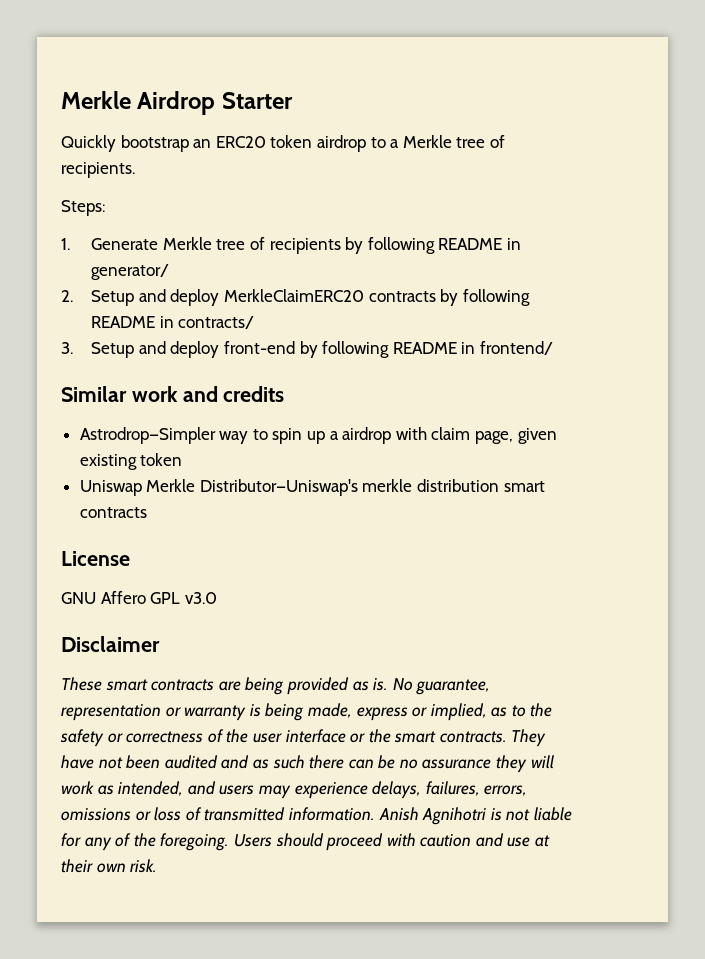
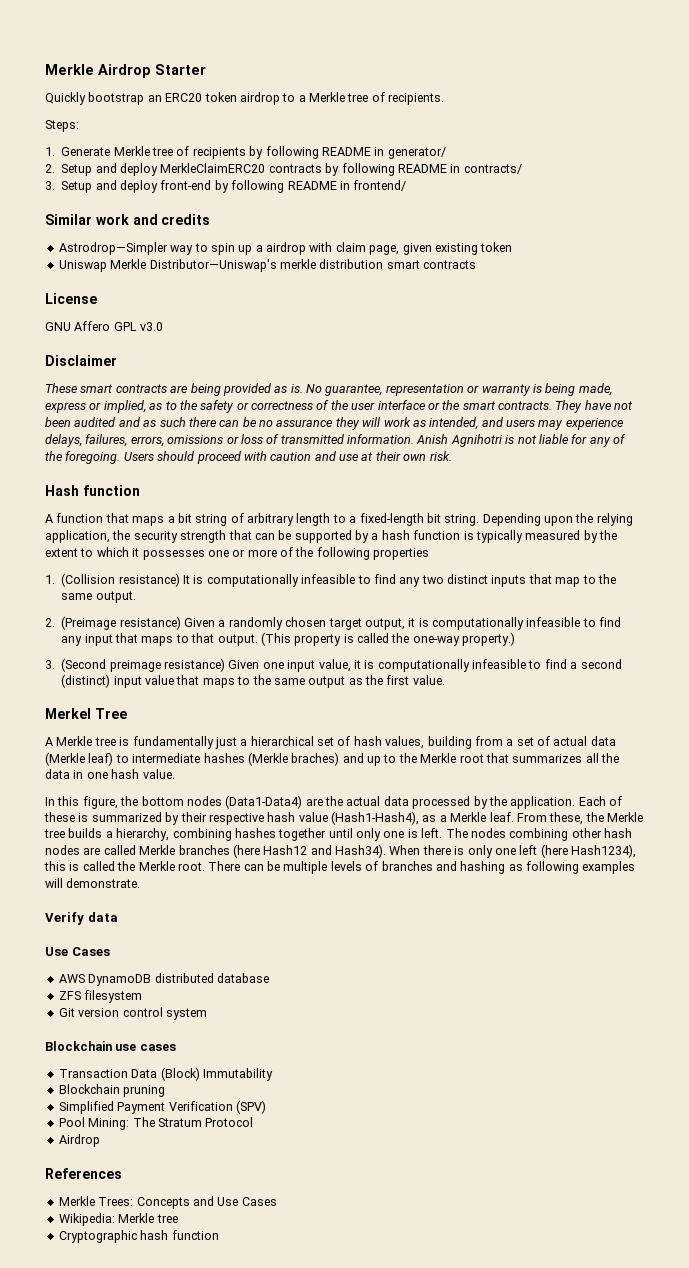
(158, 866) none -> [45,485,140,496] [45,513,633,526] [45,530,617,543] [45,547,430,560] [45,573,616,587] [61,591,136,603] [45,616,622,630] [61,632,516,646] [45,658,622,672] [61,674,445,688] [45,708,127,719] [45,736,616,749] [45,752,619,766] [45,769,175,779] [45,795,622,809] [44,811,643,825] [44,828,632,841] [45,844,636,858] [44,861,636,874] [45,878,141,888] [45,912,118,925] [45,947,110,956] [58,973,269,986] [58,990,143,1003] [58,1007,207,1020] [45,1041,176,1051] [58,1067,273,1081] [58,1084,166,1097] [58,1100,266,1114] [58,1117,254,1130] [58,1134,100,1147] [45,1168,122,1179] [58,1196,277,1209] [58,1213,178,1226] [58,1230,219,1243] // Hash function // A function that maps a bit string of arbitrary length to a fixed-length bit string. Depending upon the relying application, the security strength that can be supported by a hash function is typically measured by the extent to which it possesses one or more of the following properties // 1. (Collision resistance) It is computationally infeasible to find any two distinct inputs that map to the same output. // 2. (Preimage resistance) Given a randomly chosen target output, it is computationally infeasible to find any input that maps to that output. (This property is called the one-way property.) // 3. (Second preimage resistance) Given one input value, it is computationally infeasible to find a second (distinct) input value that maps to the same output as the first value. // Merkel Tree // A Merkle tree is fundamentally just a hierarchical set of hash values, building from a set of actual data (Merkle leaf) to intermediate hashes (Merkle braches) and up to the Merkle root that summarizes all the data in one hash value. // In this figure, the bottom nodes (Data1-Data4) are the actual data processed by the application. Each of these is summarized by their respective hash value (Hash1-Hash4), as a Merkle leaf. From these, the Merkle tree builds a hierarchy, combining hashes together until only one is left. The nodes combining other hash nodes are called Merkle branches (here Hash12 and Hash34). When there is only one left (here Hash1234), this is called the Merkle root. There can be multiple levels of branches and hashing as following examples will demonstrate. // Verify data // Use Cases // AWS DynamoDB distributed database // ZFS filesystem // Git version control system // Blockchain use cases // Transaction Data (Block) Immutability // Blockchain pruning // Simplified Payment Verification (SPV) // Pool Mining: The Stratum Protocol // Airdrop // References // Merkle Trees: Concepts and Use Cases // Wikipedia: Merkle tree // Cryptographic hash function

